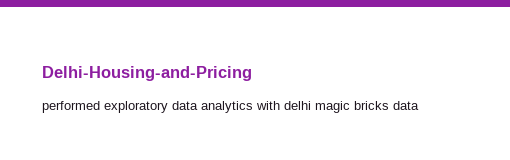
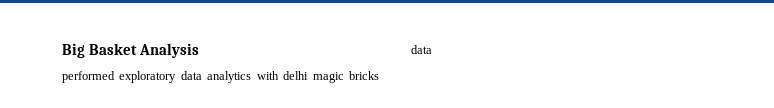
[42,66,252,81] Delhi-Housing-and-Pricing -> [62,43,200,58] Big Basket Analysis

